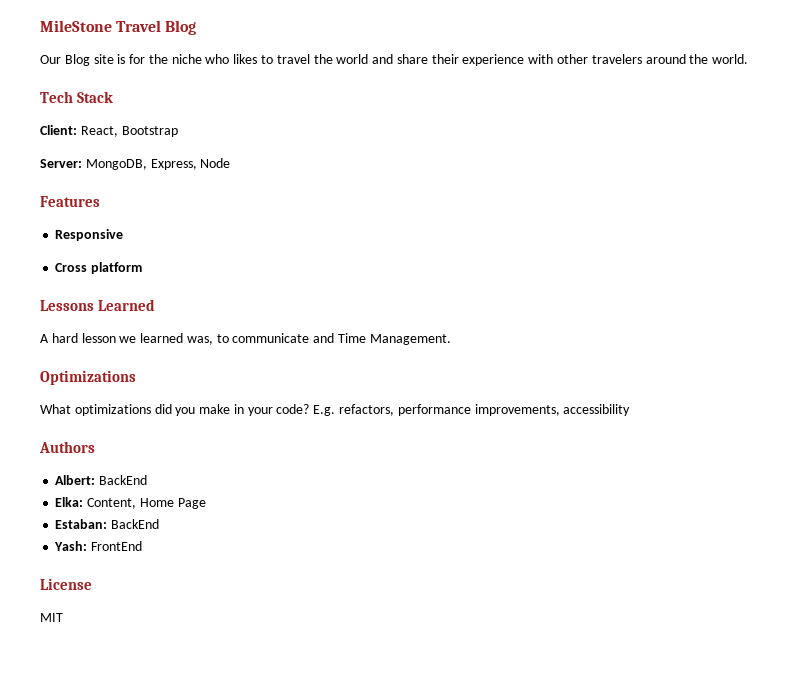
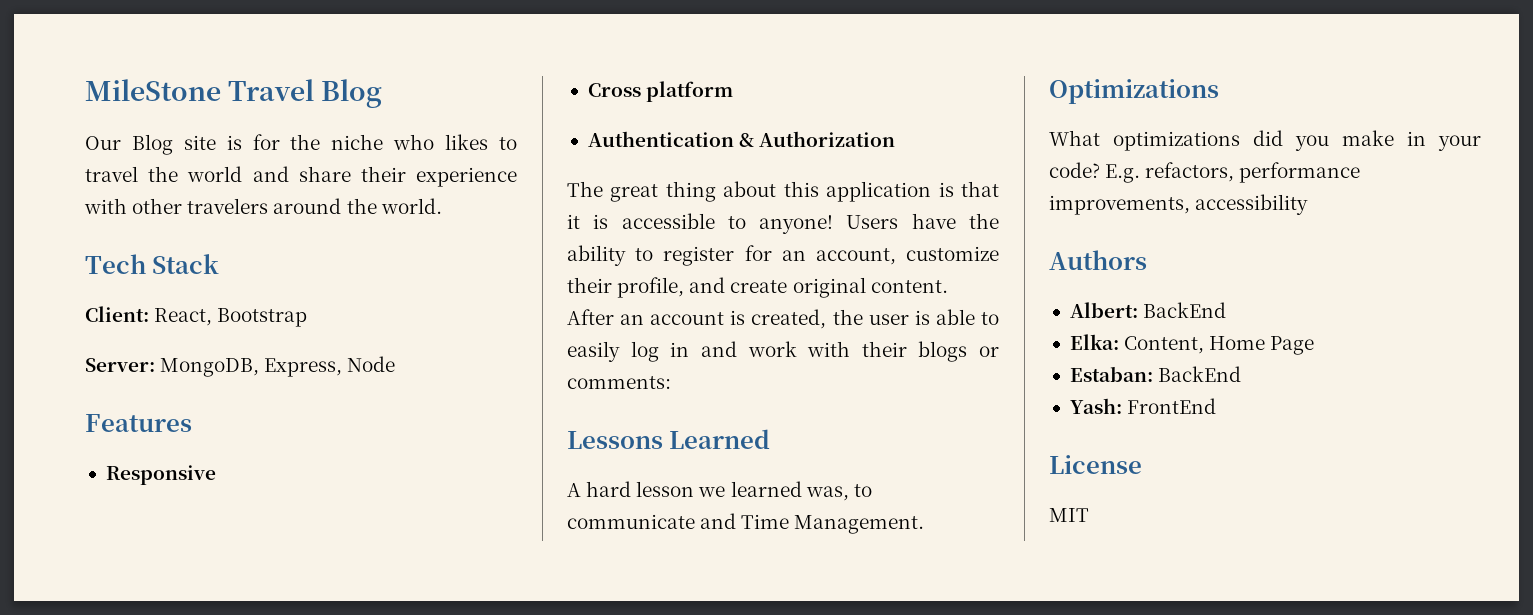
(143, 268) none -> [587,131,896,147] [567,181,999,202] [567,213,999,234] [567,245,999,266] [567,277,948,298] [567,309,999,329] [567,341,999,362] [567,376,671,389] // Authentication & Authorization // The great thing about this application is that it is accessible to anyone! Users have the ability to register for an account, customize their profile, and create original content. After an account is created, the user is able to easily log in and work with their blogs or comments:

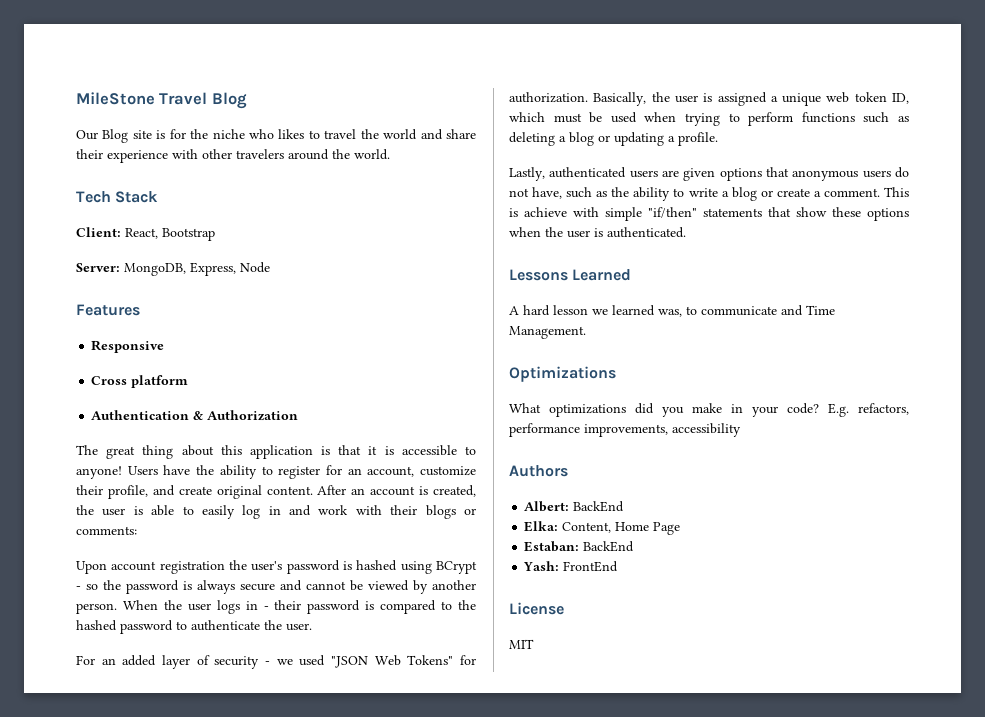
(671, 382) none -> [76,560,477,574] [76,580,476,594] [76,600,476,614] [76,620,312,634] [76,655,477,669] [509,92,910,106] [509,112,909,126] [509,132,718,146] [509,167,909,181] [509,187,909,201] [509,207,909,221] [509,227,686,238] // Upon account registration the user's password is hashed using BCrypt - so the password is always secure and cannot be viewed by another person. When the user logs in - their password is compared to the hashed password to authenticate the user. // For an added layer of security - we used "JSON Web Tokens" for authorization. Basically, the user is assigned a unique web token ID, which must be used when trying to perform functions such as deleting a blog or updating a profile. // Lastly, authenticated users are given options that anonymous users do not have, such as the ability to write a blog or create a comment. This is achieve with simple "if/then" statements that show these options when the user is authenticated.

